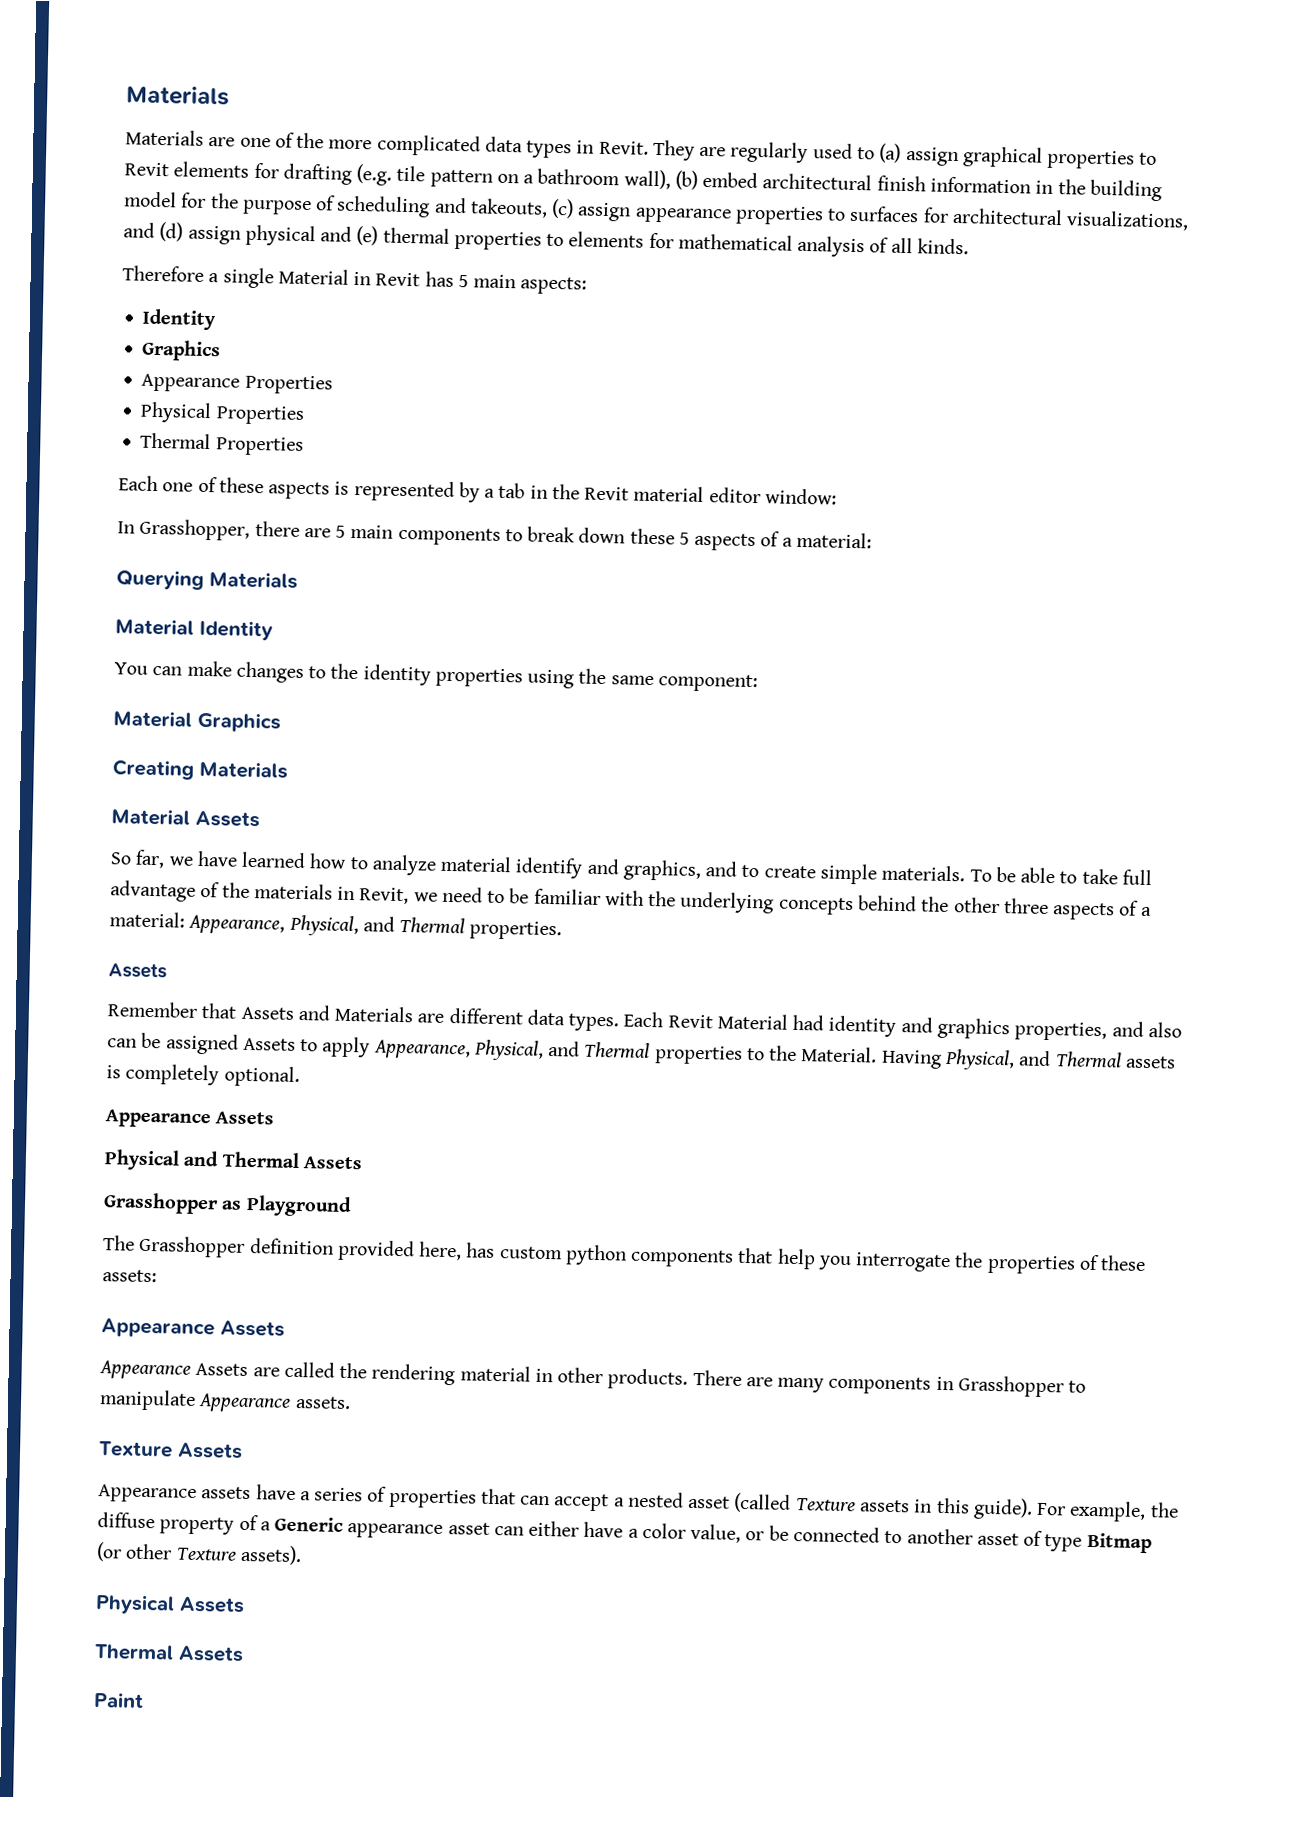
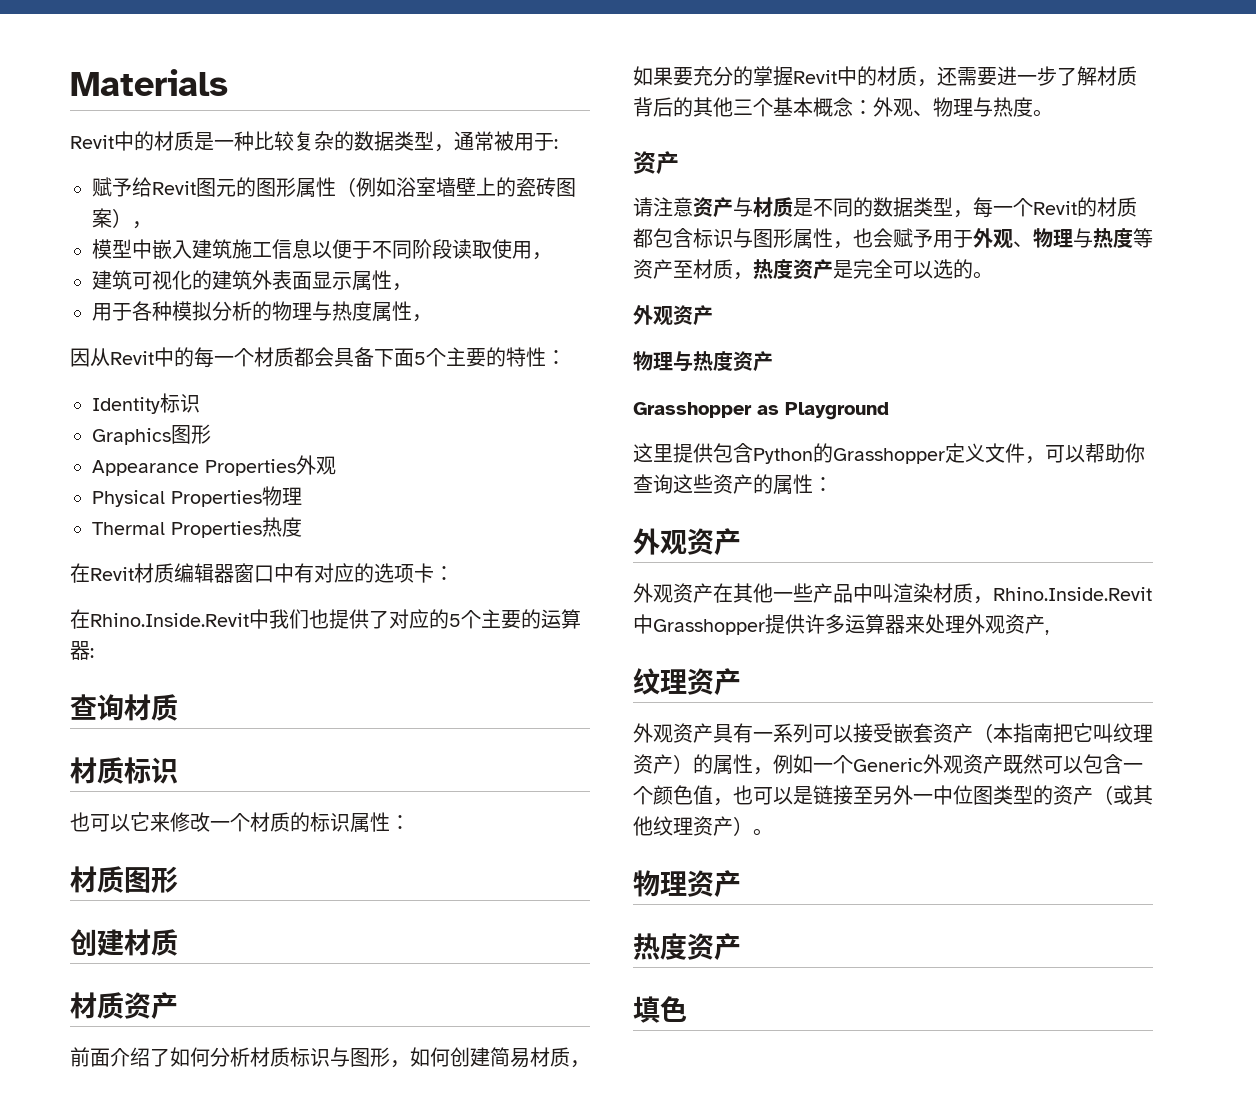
[126,85,230,106] [125,129,1158,170] [124,161,1162,202] [124,191,1190,231] [123,222,969,258] [122,265,588,295] [142,308,217,331] [141,339,222,362] Materials // Materials are one of the more complicated data types in Revit. They are regularly used to (a) assign graphical properties to Revit elements for drafting (e.g. tile pattern on a bathroom wall), (b) embed architectural finish information in the building model for the purpose of scheduling and takeouts, (c) assign appearance properties to surfaces for architectural visualizations, and (d) assign physical and (e) thermal properties to elements for mathematical analysis of all kinds. // Therefore a single Material in Revit has 5 main aspects: // Identity // Graphics -> [70,69,228,96] [70,131,558,152] [92,177,576,198] [92,208,152,229] [92,239,552,260] [92,270,412,291] [92,301,432,322] [70,347,566,368] [92,393,200,414] [92,424,211,445] Materials // Revit中的材质是一种比较复杂的数据类型，通常被用于: // 赋予给Revit图元的图形属性（例如浴室墙壁上的瓷砖图案）， // 模型中嵌入建筑施工信息以便于不同阶段读取使用， // 建筑可视化的建筑外表面显示属性， // 用于各种模拟分析的物理与热度属性， // 因从Revit中的每一个材质都会具备下面5个主要的特性： // Identity标识 // Graphics图形
(333, 384) none -> [296,455,336,475] 外观
(305, 415) none -> [262,486,302,506] 物理
[118,475,837,505] [117,518,872,552] [116,569,298,590] [115,618,273,641] [114,660,758,693] [113,710,281,733] [112,759,288,780] [111,808,260,828] [110,849,1152,886] [110,880,1152,921] [109,911,563,941] [108,963,167,979] [107,1001,1182,1042] [107,1032,1176,1071] [106,1063,300,1087] [105,1109,275,1129] [104,1149,363,1171] [103,1192,352,1218] [103,1235,1147,1275] [102,1269,157,1283] [101,1318,285,1339] [99,1360,1087,1398] [99,1389,351,1413] [98,1441,243,1459] [98,1484,1179,1523] [97,1512,1152,1554] [96,1542,302,1566] [95,1594,245,1615] [94,1644,244,1662] [93,1692,144,1708] // Each one of these aspects is represented by a tab in the Revit material editor window: // In Grasshopper, there are 5 main components to break down these 5 aspects of a material: // Querying Materials // Material Identity // You can make changes to the identity properties using the same component: // Material Graphics // Creating Materials // Material Assets // So far, we have learned how to analyze material identify and graphics, and to create simple materials. To be able to take full advantage of the materials in Revit, we need to be familiar with the underlying concepts behind the other three aspects of a material: Appearance, Physical, and Thermal properties. // Assets // Remember that Assets and Materials are different data types. Each Revit Material had identity and graphics properties, and also can be assigned Assets to apply Appearance, Physical, and Thermal properties to the Material. Having Physical, and Thermal assets is completely optional. // Appearance Assets // Physical and Thermal Assets // Grasshopper as Playground // The Grasshopper definition provided here, has custom python components that help you interrogate the properties of these assets: // Appearance Assets // Appearance Assets are called the rendering material in other products. There are many components in Grasshopper to manipulate Appearance assets. // Texture Assets // Appearance assets have a series of properties that can accept a nested asset (called Texture assets in this guide). For example, the diffuse property of a Generic appearance asset can either have a color value, or be connected to another asset of type Bitmap (or other Texture assets). // Physical Assets // Thermal Assets // Paint -> [262,517,302,537] [70,563,454,583] [70,609,581,629] [70,641,94,660] [70,694,178,721] [70,757,178,784] [70,812,410,833] [70,866,178,893] [70,929,178,956] [70,992,178,1019] [70,1047,590,1068] [633,66,1137,87] [633,97,1053,117] [633,151,679,175] [633,197,1137,218] [633,228,1153,249] [633,259,993,280] [633,305,713,326] [633,351,773,372] [633,402,889,420] [633,443,1145,464] [633,474,833,495] [633,528,741,555] [633,583,1152,604] [633,614,1049,635] [633,668,741,695] [633,723,1153,743] [633,754,1143,775] [633,785,1153,806] [633,816,773,836] [633,870,741,897] [633,933,741,960] [633,996,687,1023] 热度 // 在Revit材质编辑器窗口中有对应的选项卡： // 在Rhino.Inside.Revit中我们也提供了对应的5个主要的运算器: // 查询材质 // 材质标识 // 也可以它来修改一个材质的标识属性： // 材质图形 // 创建材质 // 材质资产 // 前面介绍了如何分析材质标识与图形，如何创建简易材质，如果要充分的掌握Revit中的材质，还需要进一步了解材质背后的其他三个基本概念：外观、物理与热度。 // 资产 // 请注意资产与材质是不同的数据类型，每一个Revit的材质都包含标识与图形属性，也会赋予用于外观、物理与热度等资产至材质，热度资产是完全可以选的。 // 外观资产 // 物理与热度资产 // Grasshopper as Playground // 这里提供包含Python的Grasshopper定义文件，可以帮助你查询这些资产的属性： // 外观资产 // 外观资产在其他一些产品中叫渲染材质，Rhino.Inside.Revit中Grasshopper提供许多运算器来处理外观资产, // 纹理资产 // 外观资产具有一系列可以接受嵌套资产（本指南把它叫纹理资产）的属性，例如一个Generic外观资产既然可以包含一个颜色值，也可以是链接至另外一中位图类型的资产（或其他纹理资产）。 // 物理资产 // 热度资产 // 填色

